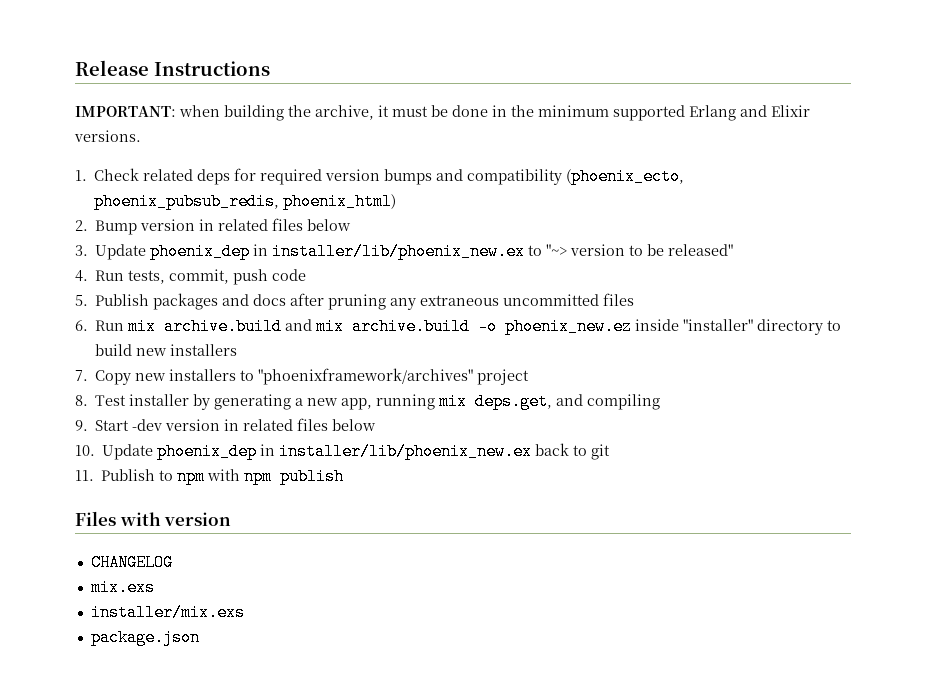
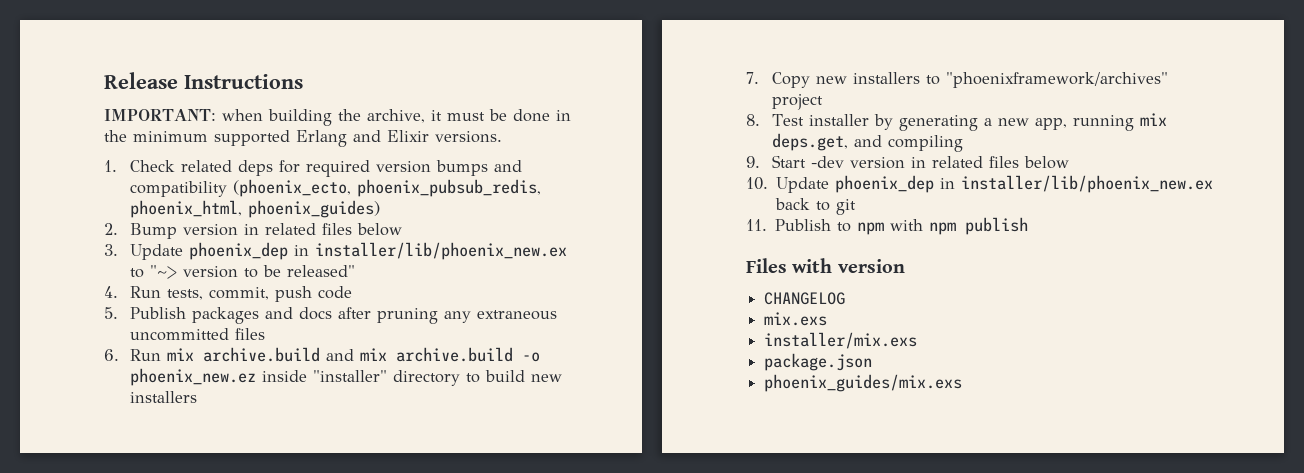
[283,193,397,210] phoenix_html) -> [129,200,380,218] phoenix_html, phoenix_guides)
(200, 637) none -> [764,374,963,392] // phoenix_guides/mix.exs

